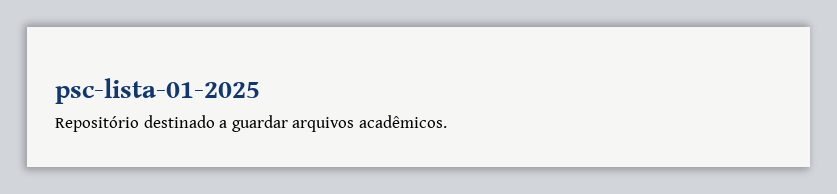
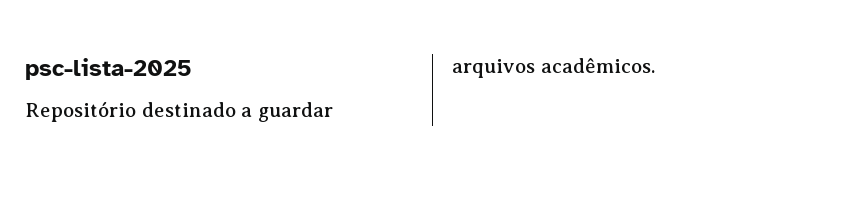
[55,78,260,104] psc-lista-01-2025 -> [25,58,192,80] psc-lista-2025

